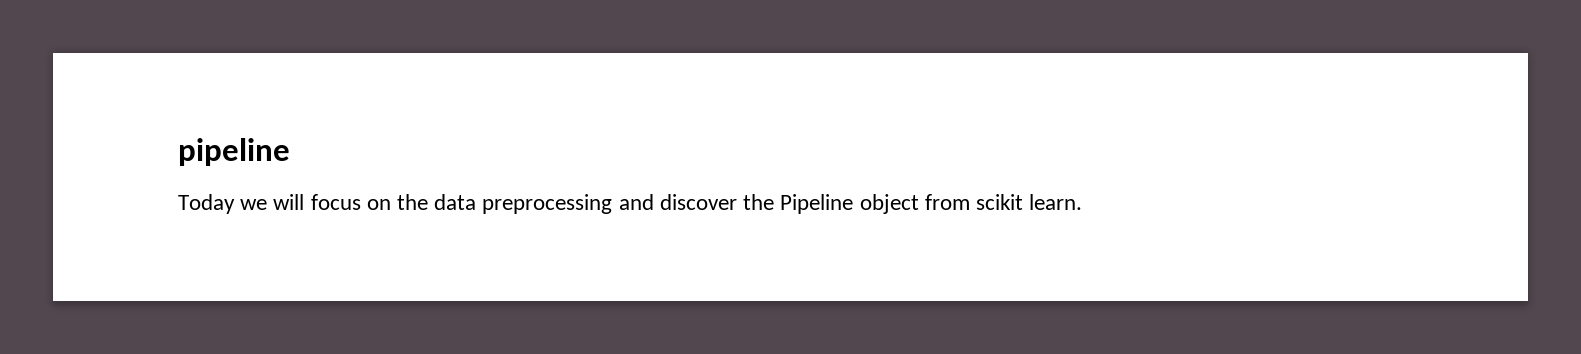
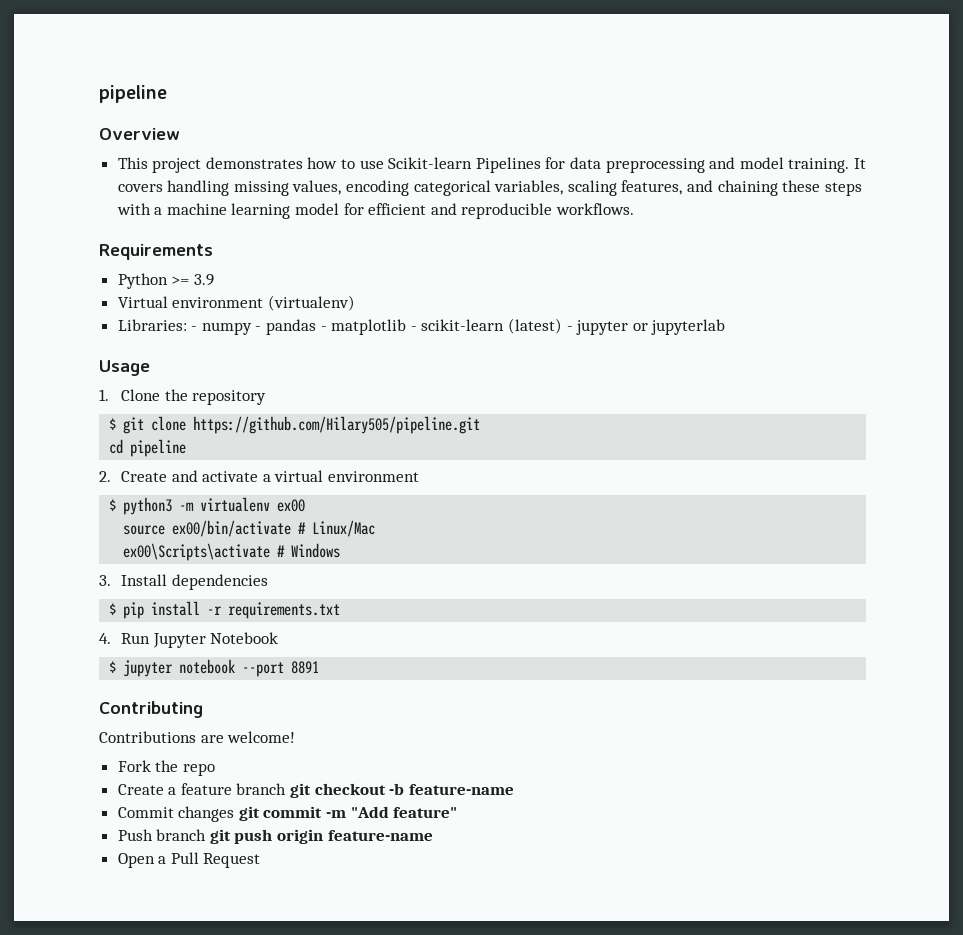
[178,138,290,166] [178,194,1083,214] pipeline // Today we will focus on the data preprocessing and discover the Pipeline object from scikit learn. -> [99,85,167,103] [99,128,180,140] [117,157,866,173] [117,180,862,196] [116,203,635,219] [99,244,213,260] [117,273,214,289] [117,295,355,311] [117,318,726,335] [99,360,150,376] [99,389,267,405] [109,416,481,434] [109,439,187,457] [99,470,420,482] [109,497,306,515] [123,520,376,537] [123,543,341,561] [99,574,268,590] [109,601,341,619] [99,632,279,648] [109,659,320,677] [99,701,203,718] [99,731,296,743] [117,760,215,776] [117,783,514,798] [117,806,458,822] [117,829,433,844] [117,852,261,868] pipeline // Overview // This project demonstrates how to use Scikit-learn Pipelines for data preprocessing and model training. It covers handling missing values, encoding categorical variables, scaling features, and chaining these steps with a machine learning model for efficient and reproducible workflows. // Requirements // Python >= 3.9 // Virtual environment (virtualenv) // Libraries: - numpy - pandas - matplotlib - scikit-learn (latest) - jupyter or jupyterlab // Usage // 1. Clone the repository // $ git clone https://github.com/Hilary505/pipeline.git // cd pipeline // 2. Create and activate a virtual environment // $ python3 -m virtualenv ex00 // source ex00/bin/activate # Linux/Mac // ex00\Scripts\activate # Windows // 3. Install dependencies // $ pip install -r requirements.txt // 4. Run Jupyter Notebook // $ jupyter notebook --port 8891 // Contributing // Contributions are welcome! // Fork the repo // Create a feature branch git checkout -b feature-name // Commit changes git commit -m "Add feature" // Push branch git push origin feature-name // Open a Pull Request

